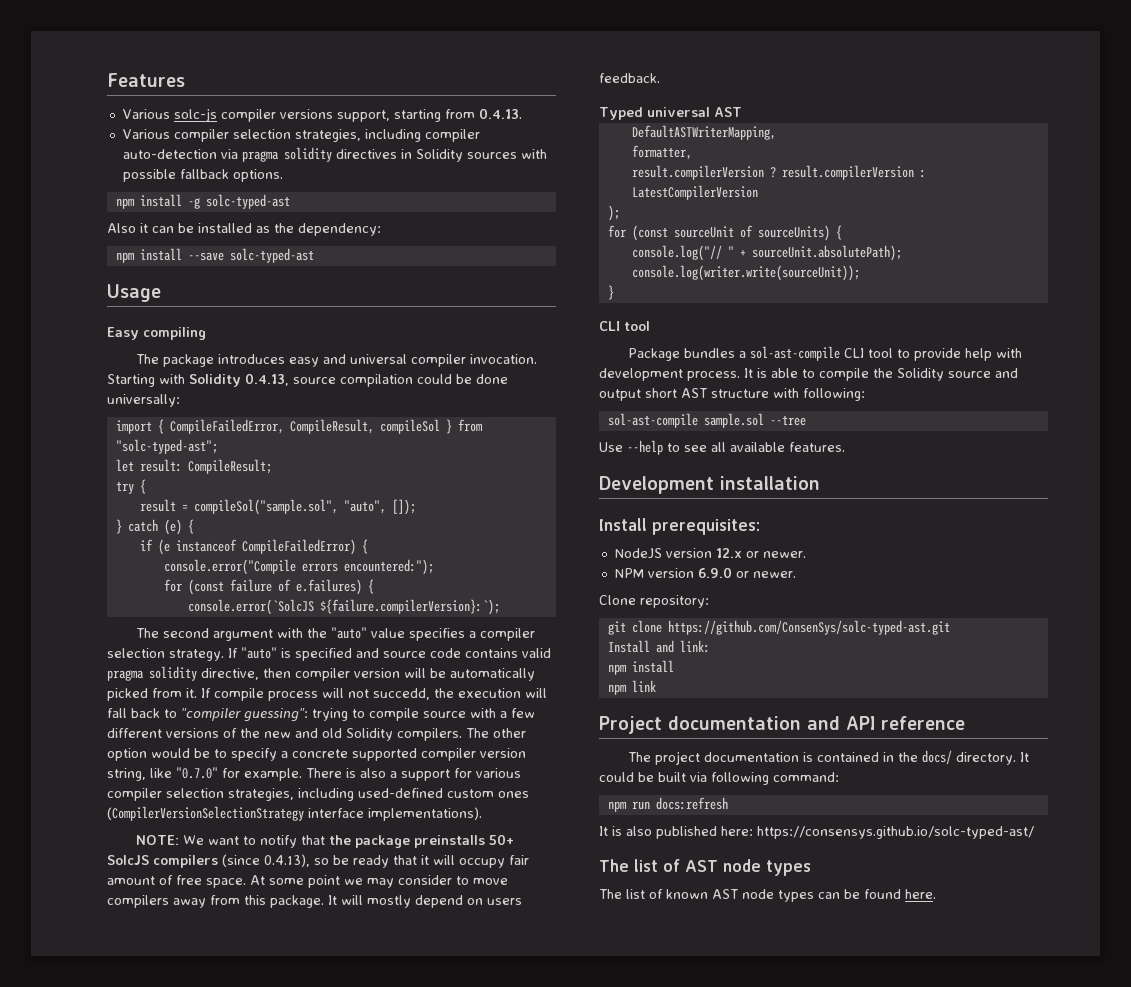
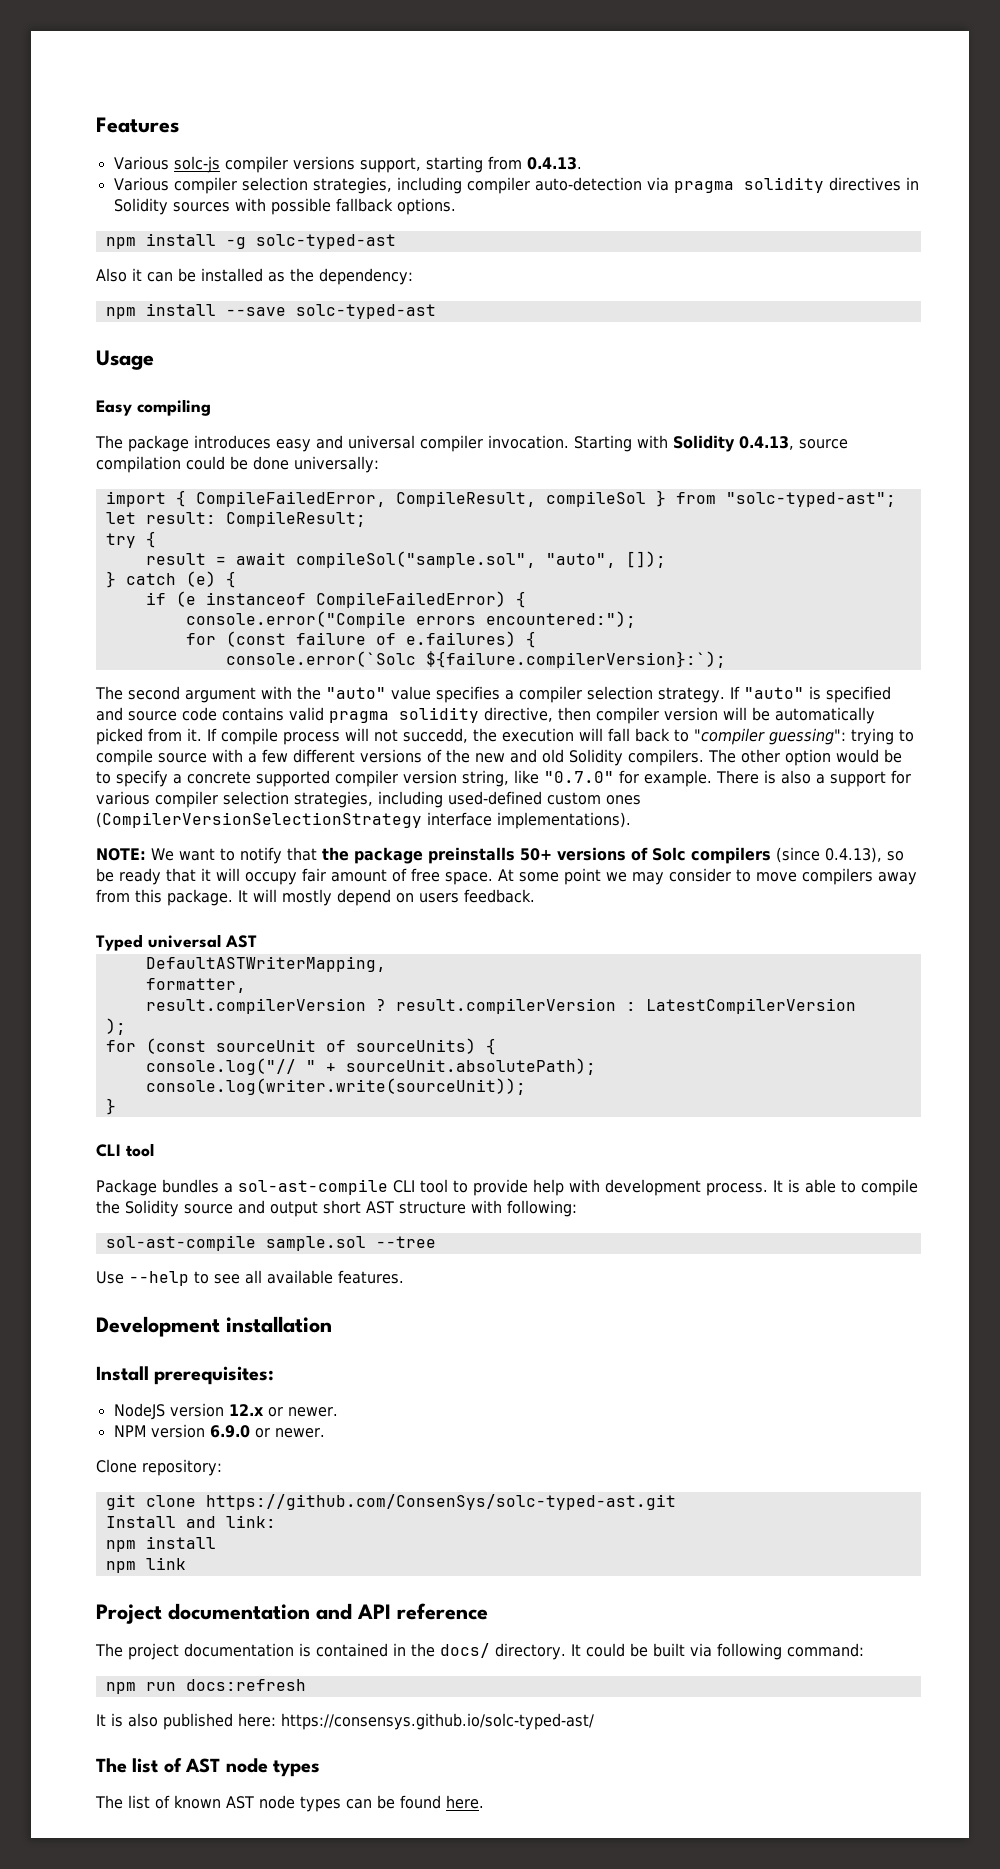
(188, 507) none -> [235,552,286,565] await
[187,599,314,615] console.error(`SolcJS -> [225,651,416,667] console.error(`Solc
[107,855,149,865] SolcJS -> [556,847,686,861] versions of Solc

